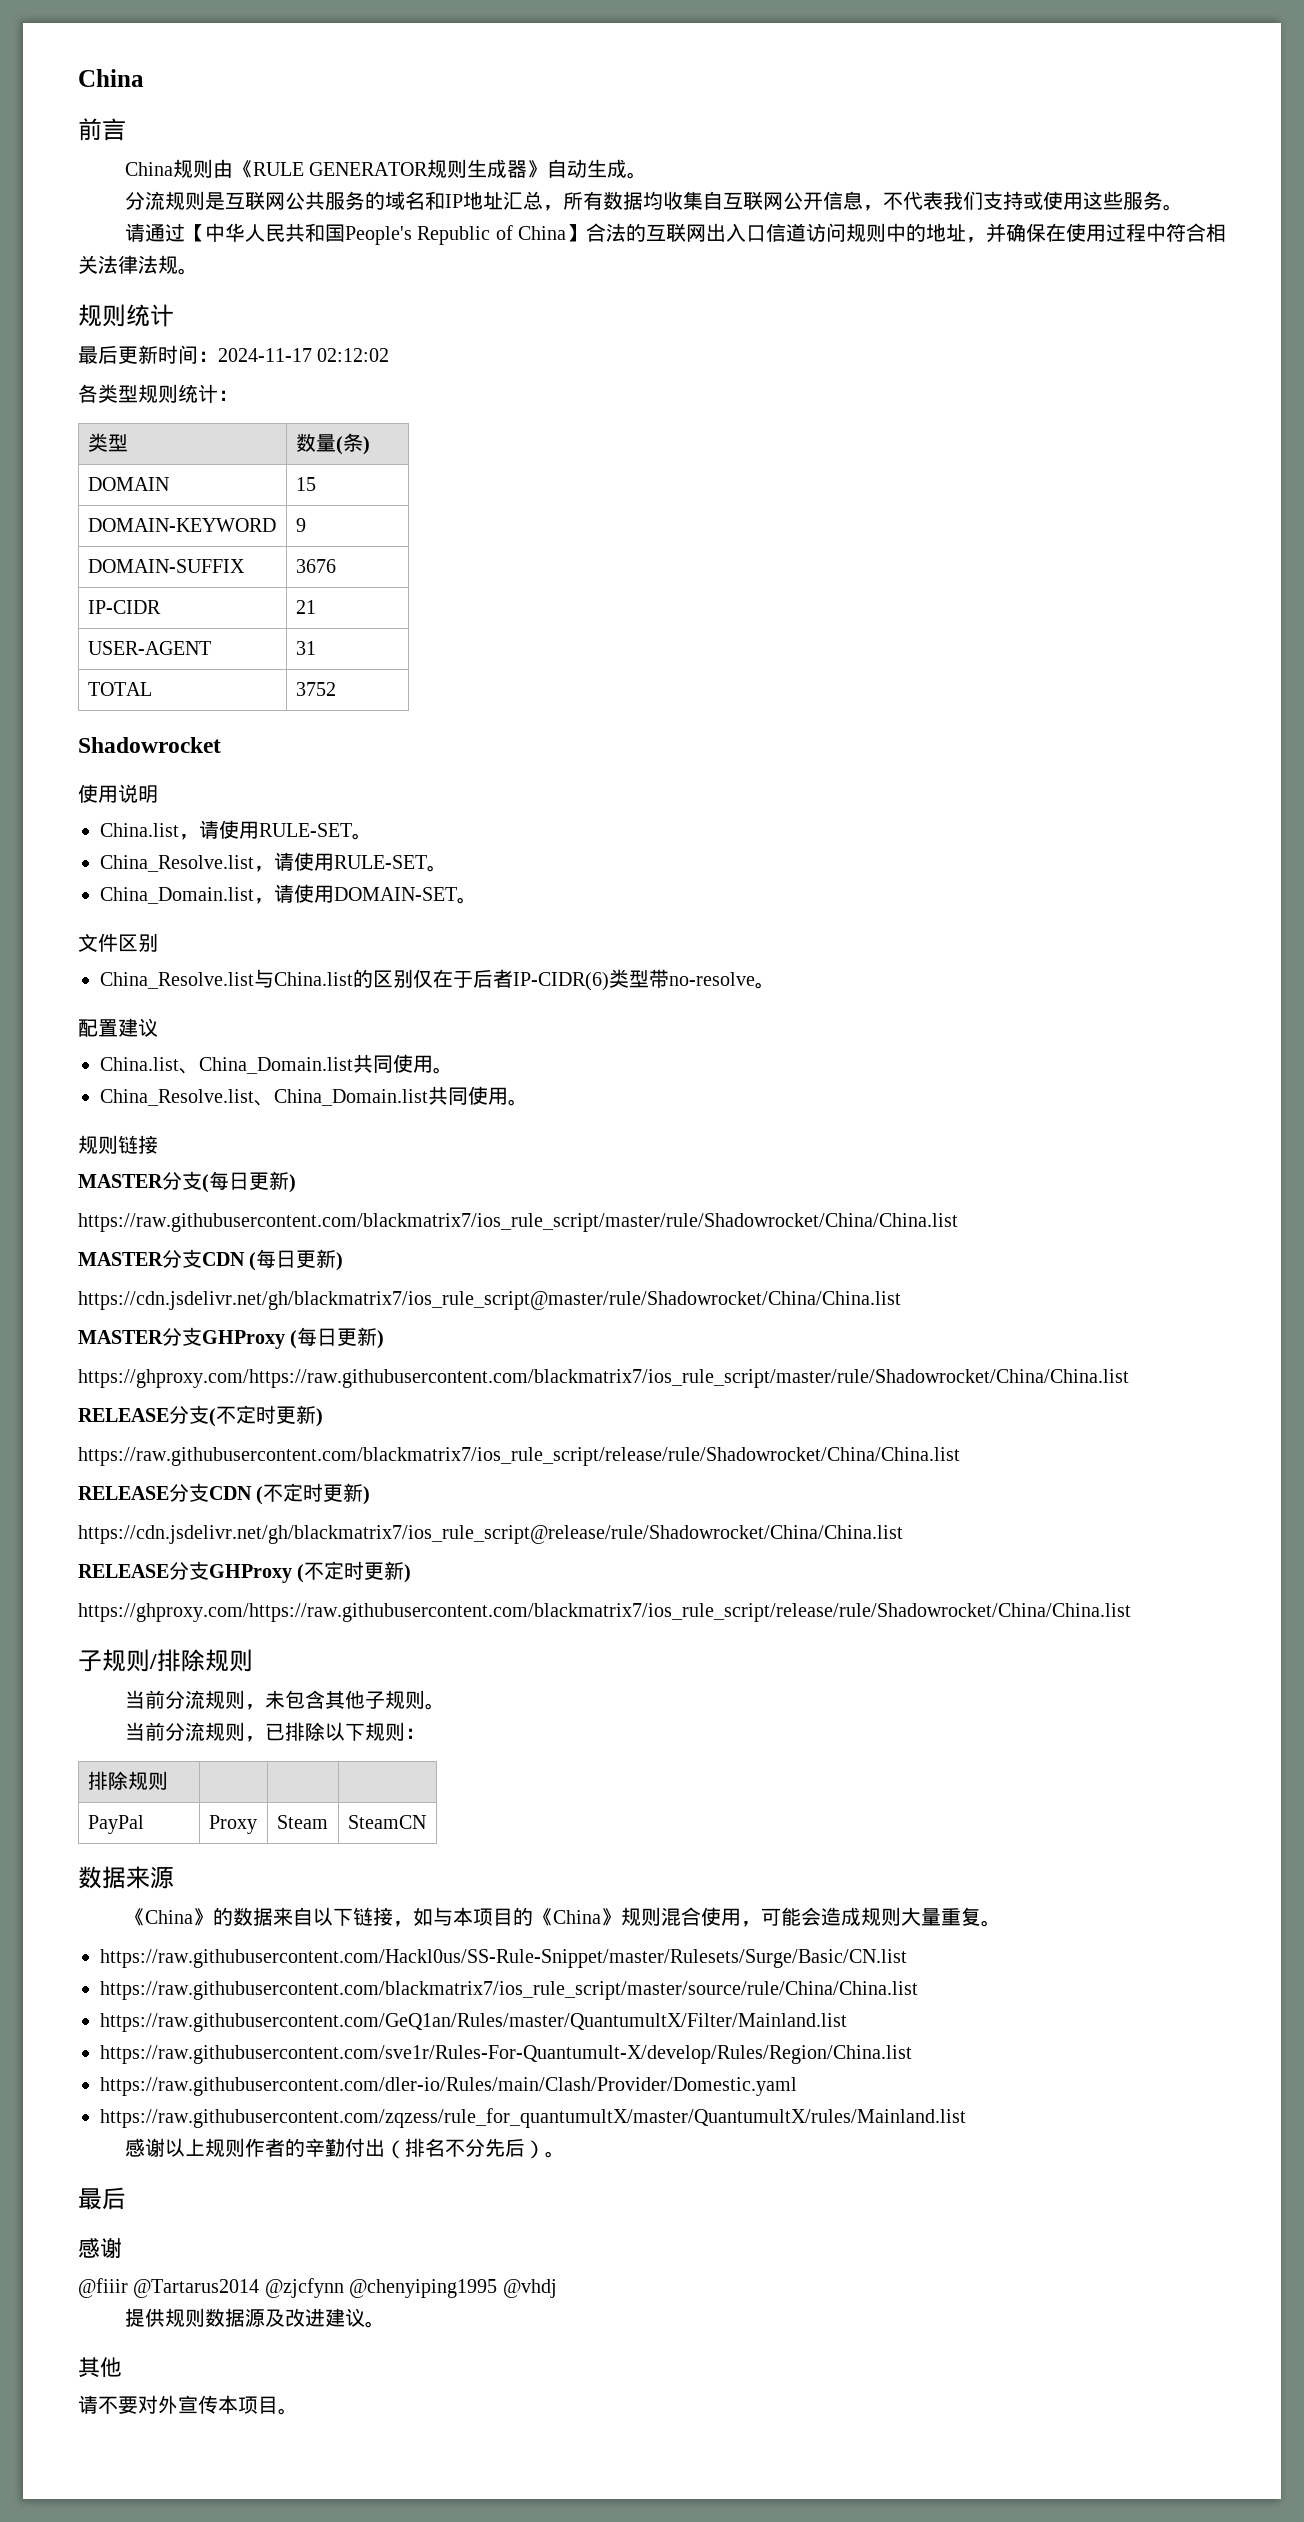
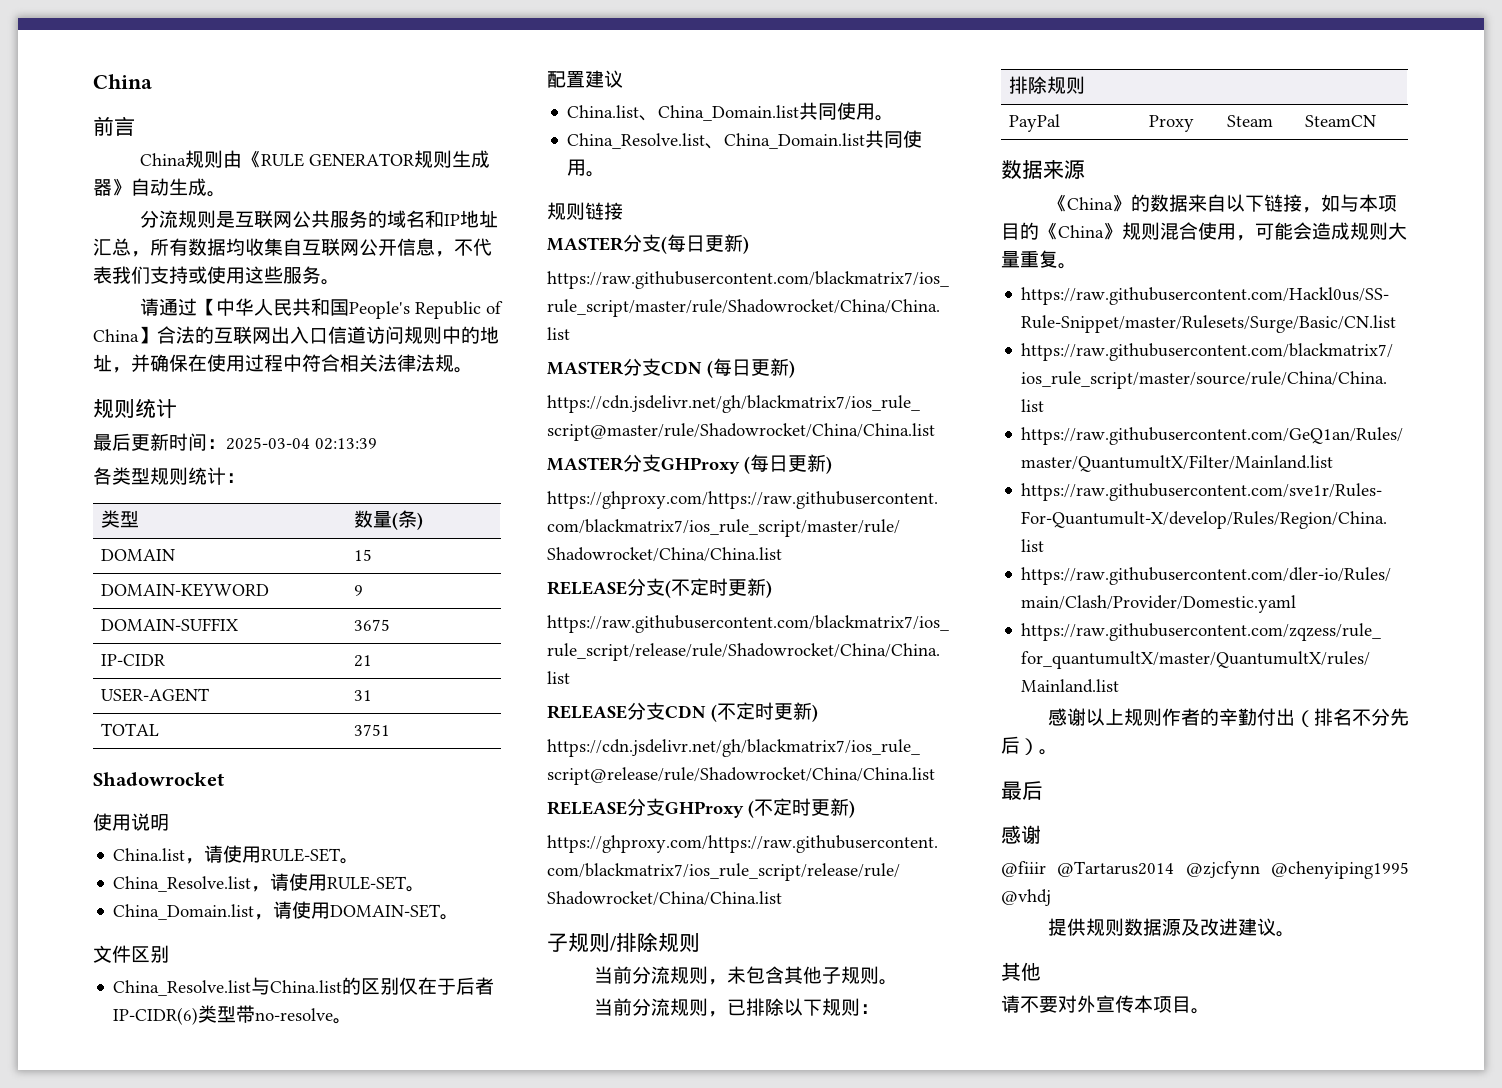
[218,348,390,362] 2024-11-17 02:12:02 -> [226,437,377,450] 2025-03-04 02:13:39
[295,559,336,573] 3676 -> [353,619,390,631] 3675
[295,682,336,696] 3752 -> [353,724,390,736] 3751

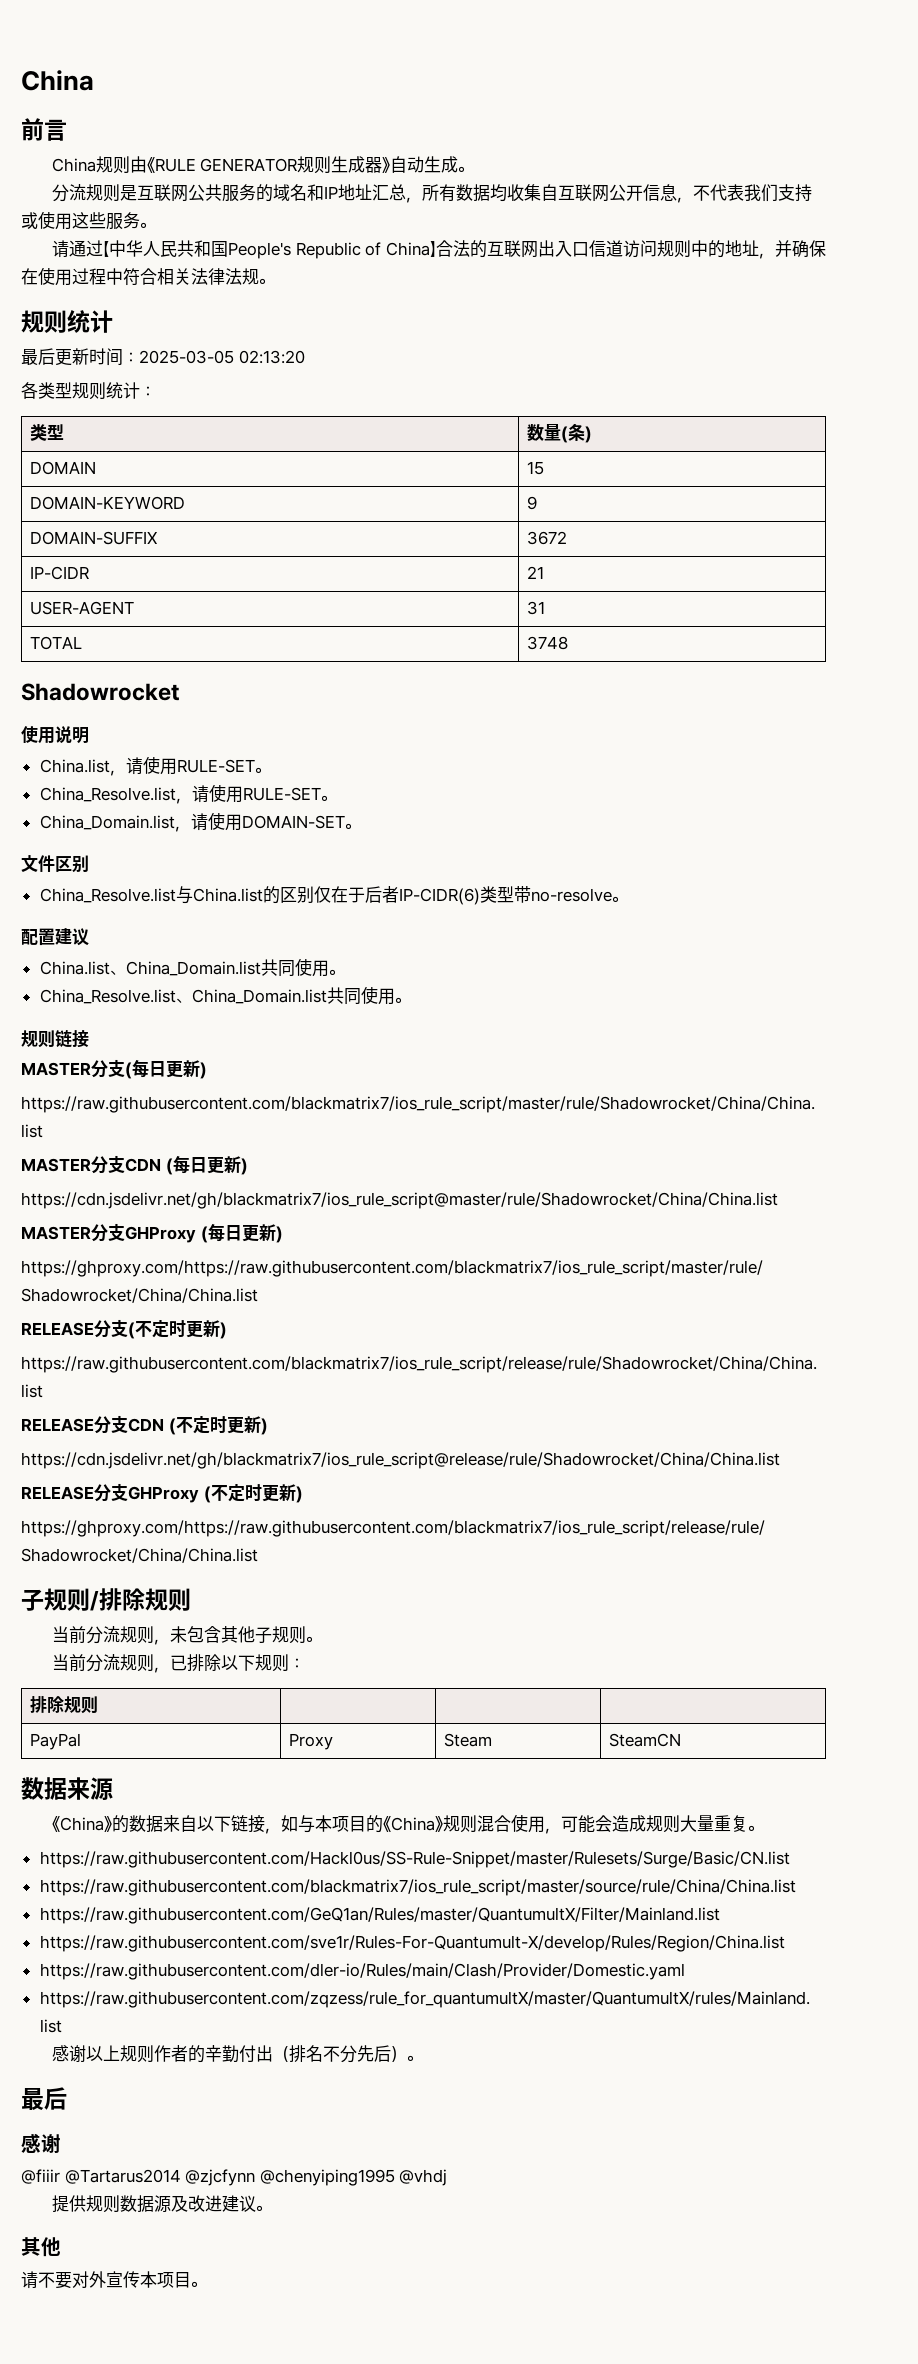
[226,437,377,450] 2025-03-04 02:13:39 -> [139,350,305,364] 2025-03-05 02:13:20
[353,619,390,631] 3675 -> [526,531,567,545] 3672
[353,724,390,736] 3751 -> [526,636,568,650] 3748

